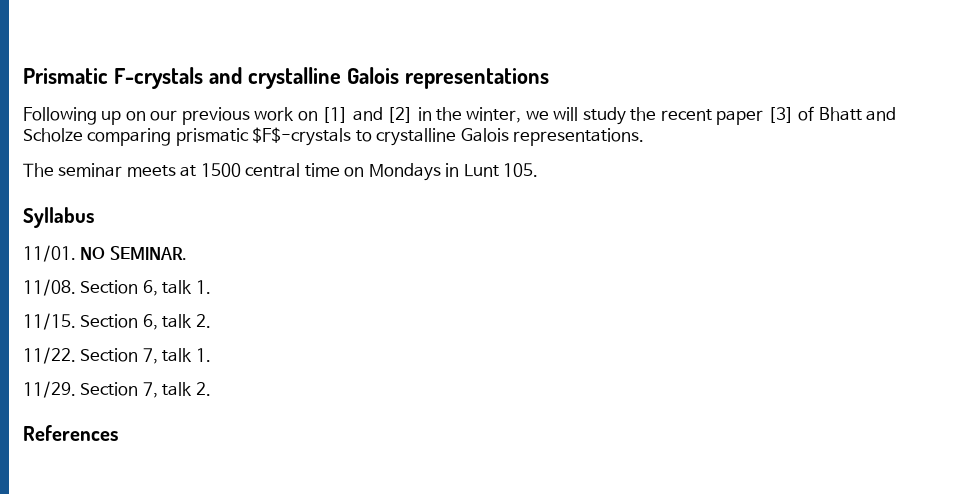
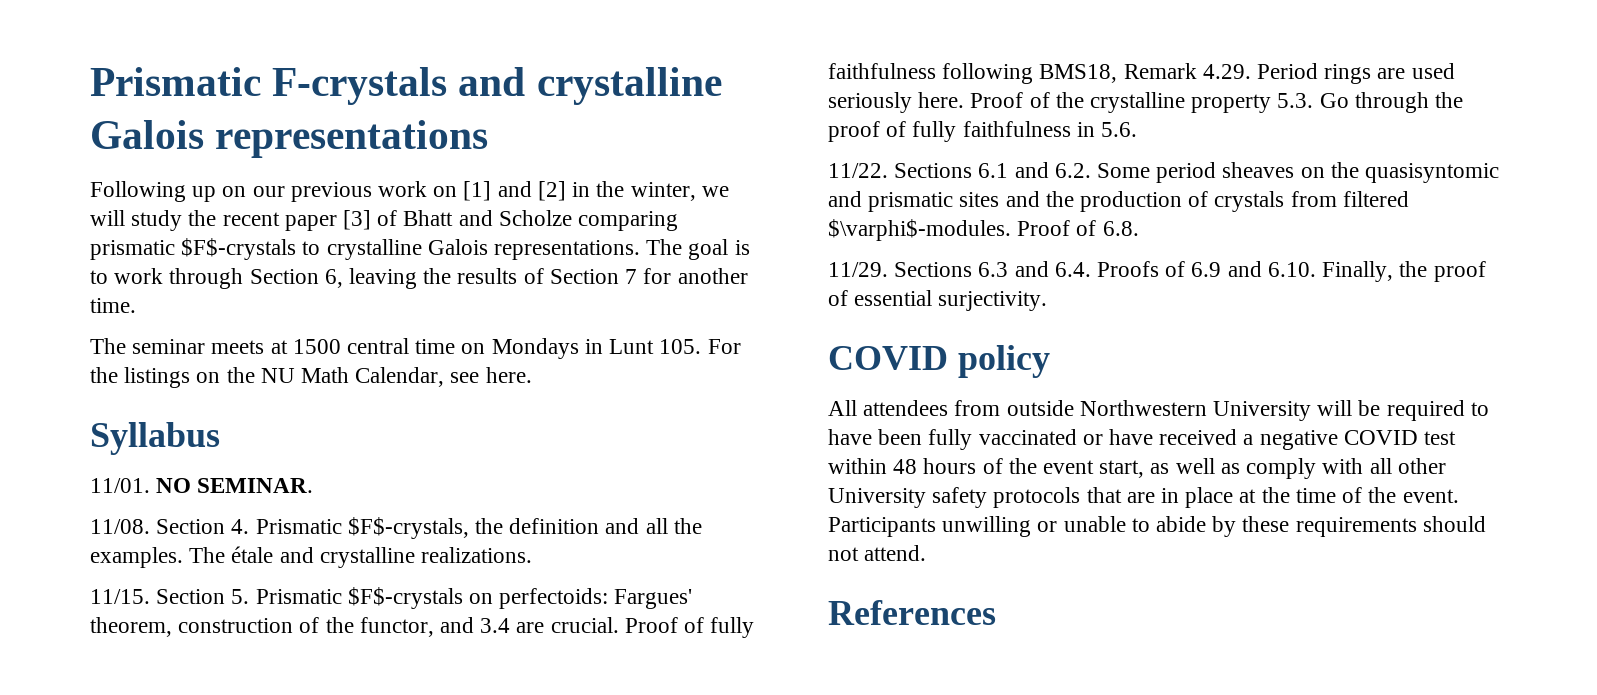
(645, 137) none -> [646,239,750,260] [90,268,748,289] [90,298,136,313] The goal is to work through Section 6, leaving the results of Section 7 for another time.
(539, 170) none -> [707,339,741,354] [90,367,532,388] For the listings on the NU Math Calendar, see here.
[142,280,211,296] [23,313,211,330] [23,347,211,364] [23,381,211,398] 6, talk 1. // 11/15. Section 6, talk 2. // 11/22. Section 7, talk 1. // 11/29. Section 7, talk 2. -> [231,517,702,539] [90,546,533,568] [90,587,693,609] [90,617,755,638] [828,63,1455,84] [828,92,1464,113] [828,121,1138,142] [828,162,1500,183] [828,191,1409,212] [828,219,1139,241] [828,261,1486,282] [828,290,1048,311] [828,345,1050,378] [828,400,1489,421] [828,429,1457,450] [828,458,1446,479] [828,487,1459,508] [828,516,1486,537] [828,545,927,561] 4. Prismatic $F$-crystals, the definition and all the examples. The étale and crystalline realizations. // 11/15. Section 5. Prismatic $F$-crystals on perfectoids: Fargues' theorem, construction of the functor, and 3.4 are crucial. Proof of fully faithfulness following BMS18, Remark 4.29. Period rings are used seriously here. Proof of the crystalline property 5.3. Go through the proof of fully faithfulness in 5.6. // 11/22. Sections 6.1 and 6.2. Some period sheaves on the quasisyntomic and prismatic sites and the production of crystals from filtered $\varphi$-modules. Proof of 6.8. // 11/29. Sections 6.3 and 6.4. Proofs of 6.9 and 6.10. Finally, the proof of essential surjectivity. // COVID policy // All attendees from outside Northwestern University will be required to have been fully vaccinated or have received a negative COVID test within 48 hours of the event start, as well as comply with all other University safety protocols that are in place at the time of the event. Participants unwilling or unable to abide by these requirements should not attend.

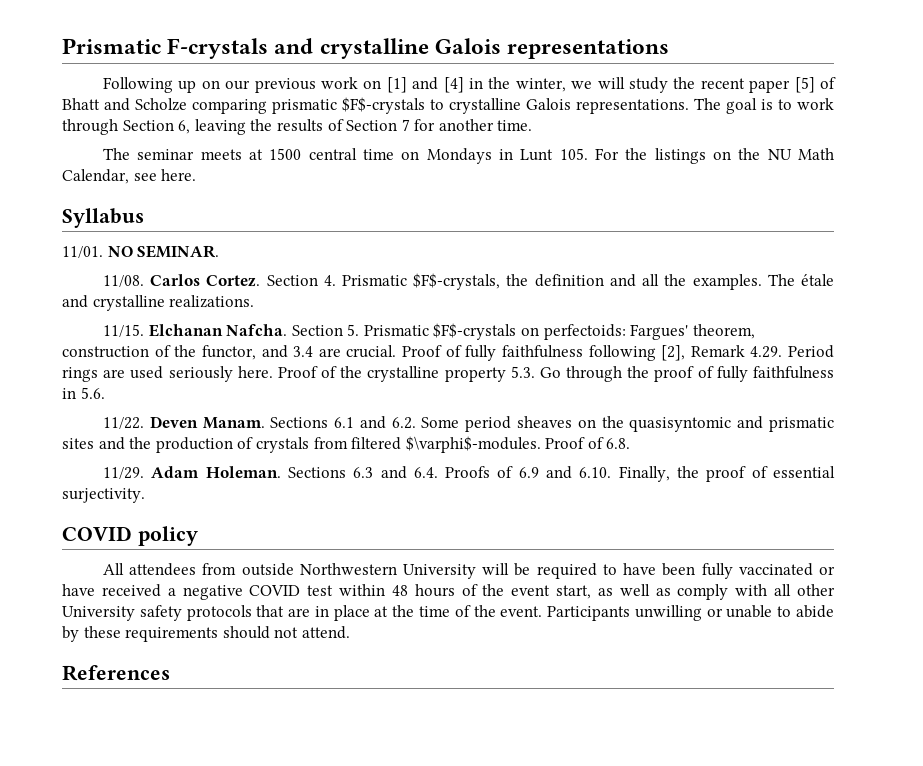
[537,181,566,201] [2] -> [443,77,464,93] [4]
[343,210,372,230] [3] -> [794,77,815,93] [5]
(150, 526) none -> [150,274,261,287] Carlos Cortez.
(150, 596) none -> [148,324,288,337] Elchanan Nafcha.
[1039,64,1118,83] BMS18, -> [661,345,686,361] [2],
(888, 170) none -> [149,416,265,429] Deven Manam.
(888, 269) none -> [151,466,281,478] Adam Holeman.

